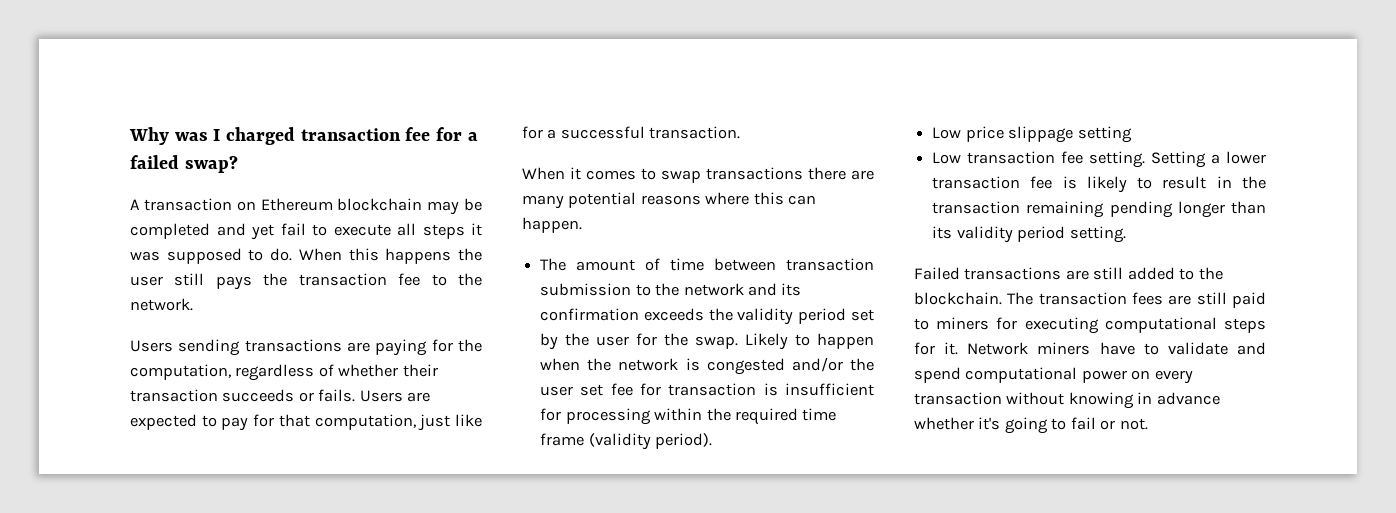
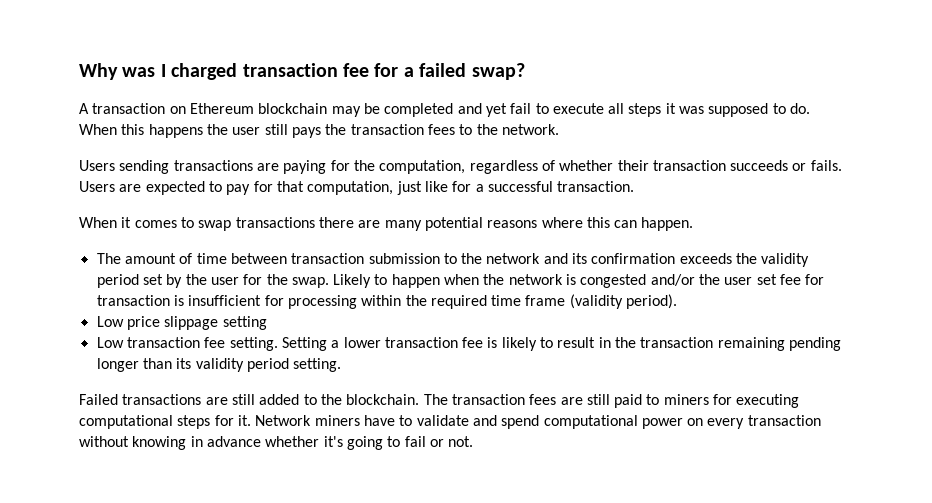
[398,273,421,286] fee -> [427,124,455,135] fees

